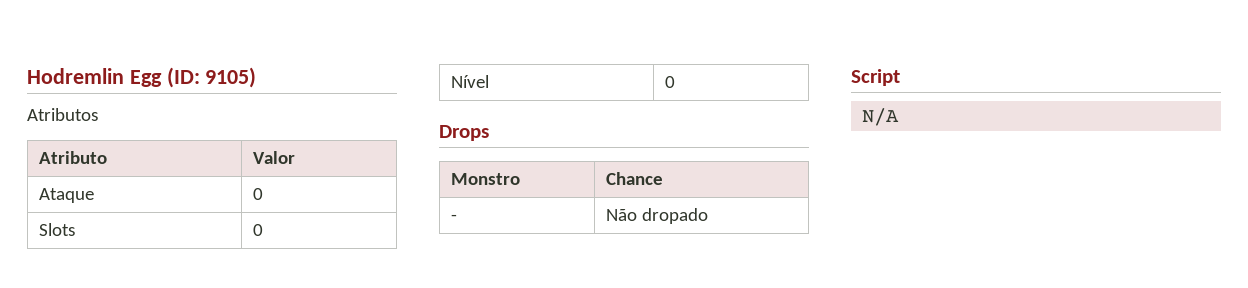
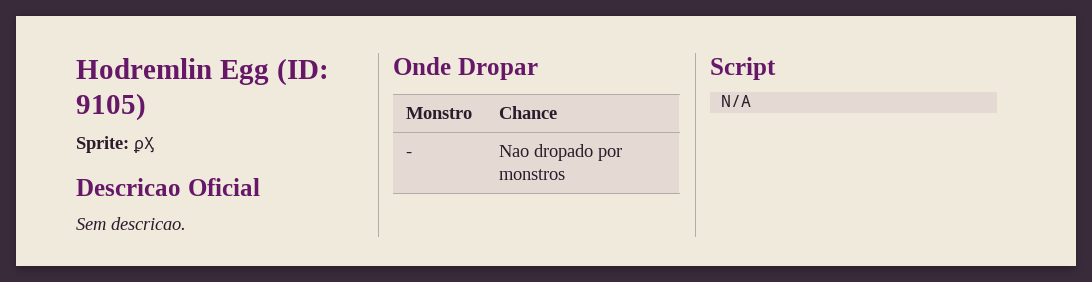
[27,108,98,121] [38,151,107,164] [252,151,295,164] [38,188,94,203] [252,188,263,200] [38,223,75,236] [252,224,263,236] [450,75,489,88] [664,76,675,88] [439,125,489,141] Atributos // Atributo | Valor // Ataque | 0 // Slots | 0 // Nível | 0 // Drops -> [76,136,154,153] [76,178,260,196] [76,217,186,230] [393,57,538,80] Sprite: ϼӼ // Descricao Oficial // Sem descricao. // Onde Dropar
[605,209,637,221] Não -> [499,145,530,157] Nao
(708, 216) none -> [598,148,623,161] [499,169,566,180] por monstros

